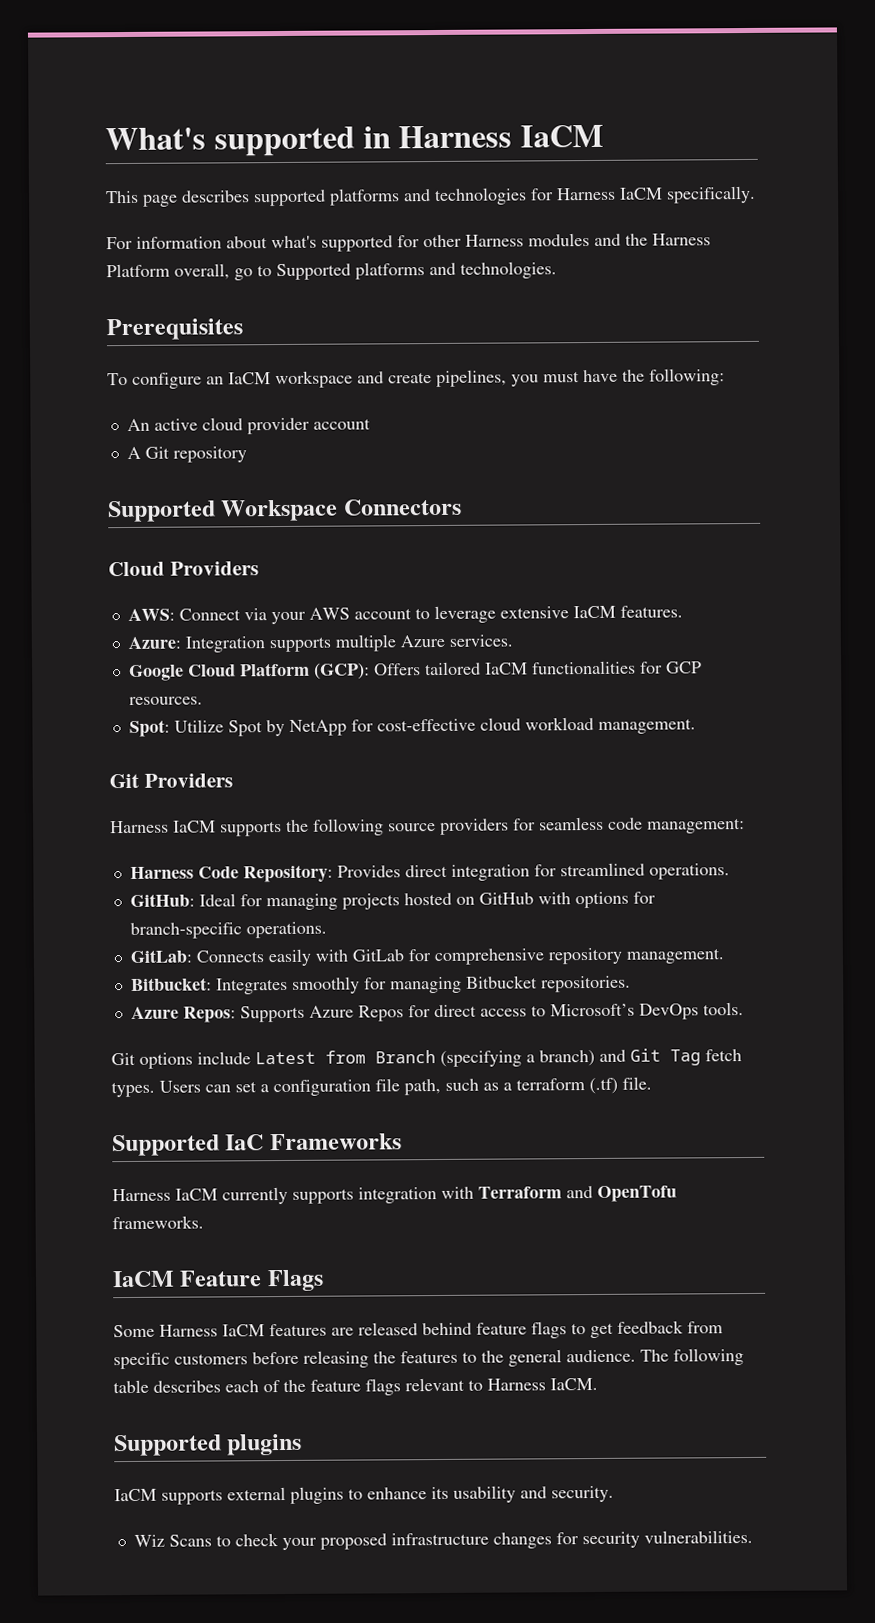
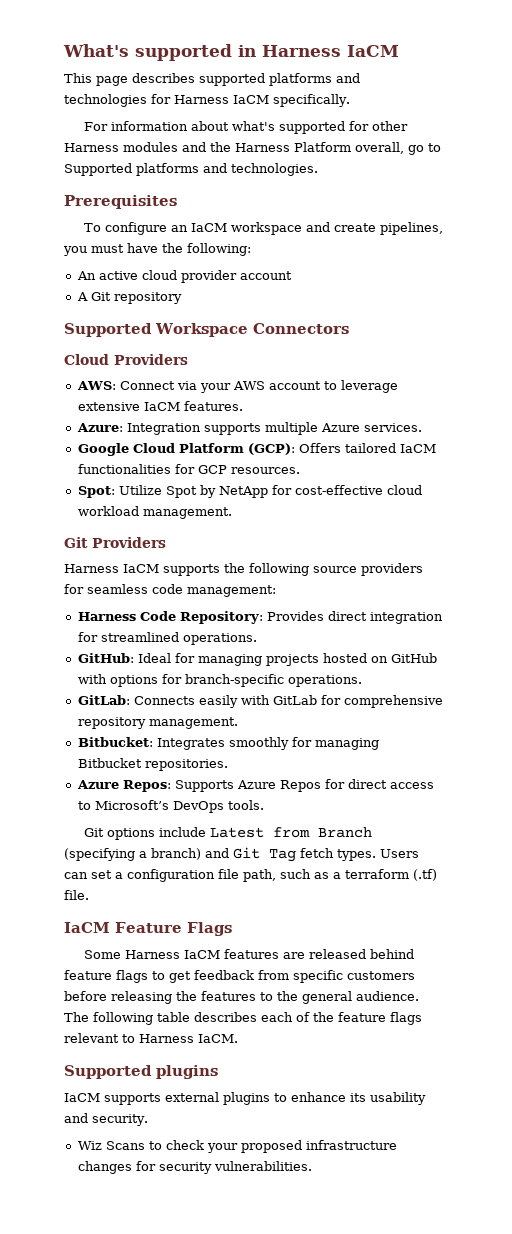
[112,1133,402,1157] [112,1185,677,1205] [112,1215,204,1230] // Supported IaC Frameworks // Harness IaCM currently supports integration with Terraform and OpenTofu frameworks. -> (89, 895) none

